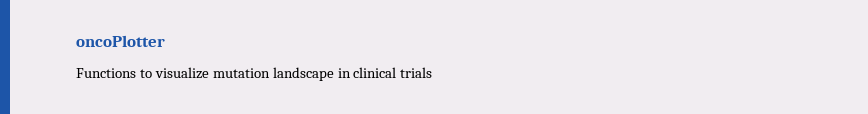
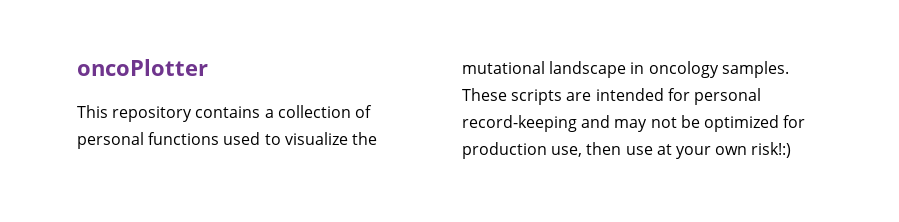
[76,67,433,81] Functions to visualize mutation landscape in clinical trials -> [77,105,372,122] [77,132,377,149] [462,61,789,78] [462,88,761,105] [462,115,806,132] [462,142,792,159] This repository contains a collection of personal functions used to visualize the mutational landscape in oncology samples. These scripts are intended for personal record-keeping and may not be optimized for production use, then use at your own risk!:)

